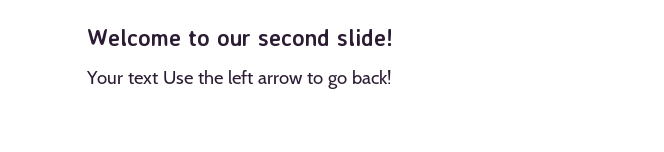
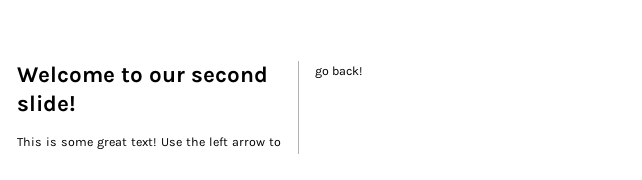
[86,71,158,84] Your text -> [17,137,157,150] This is some great text!

